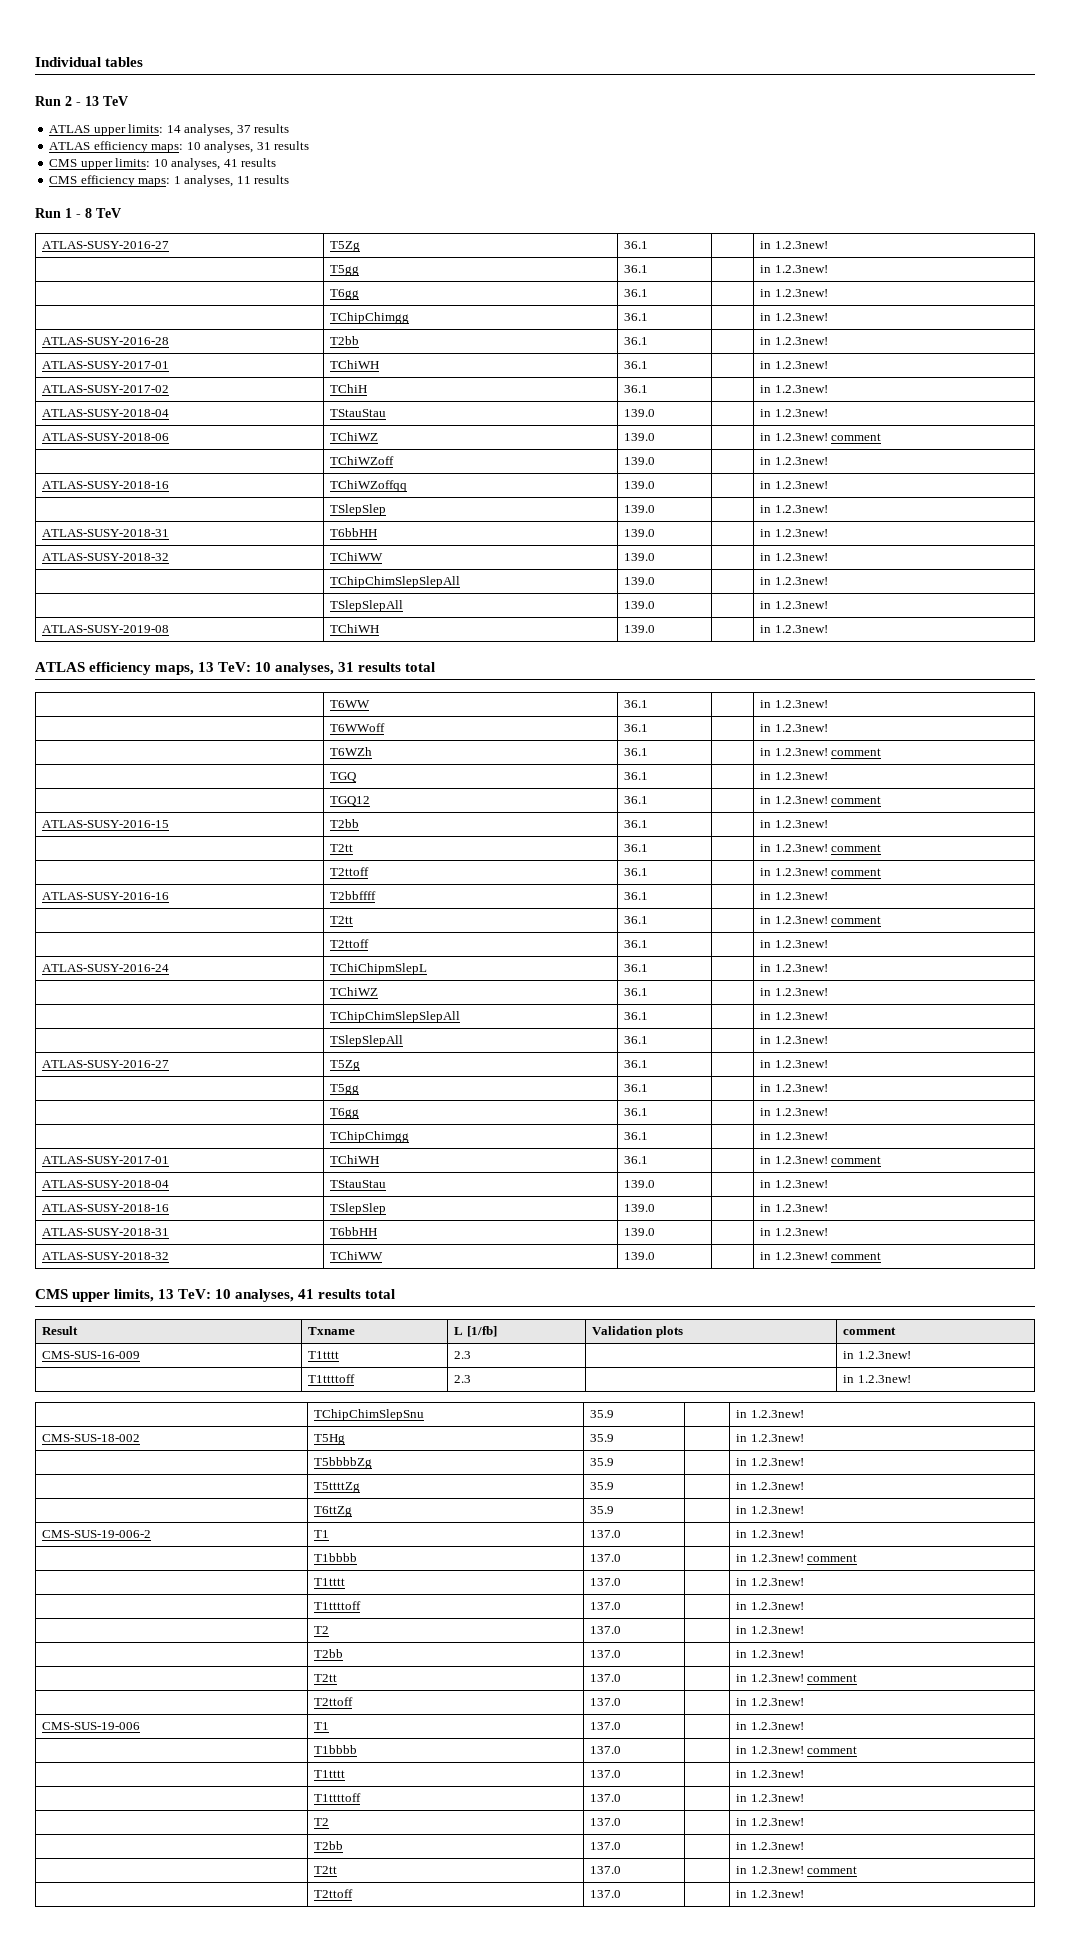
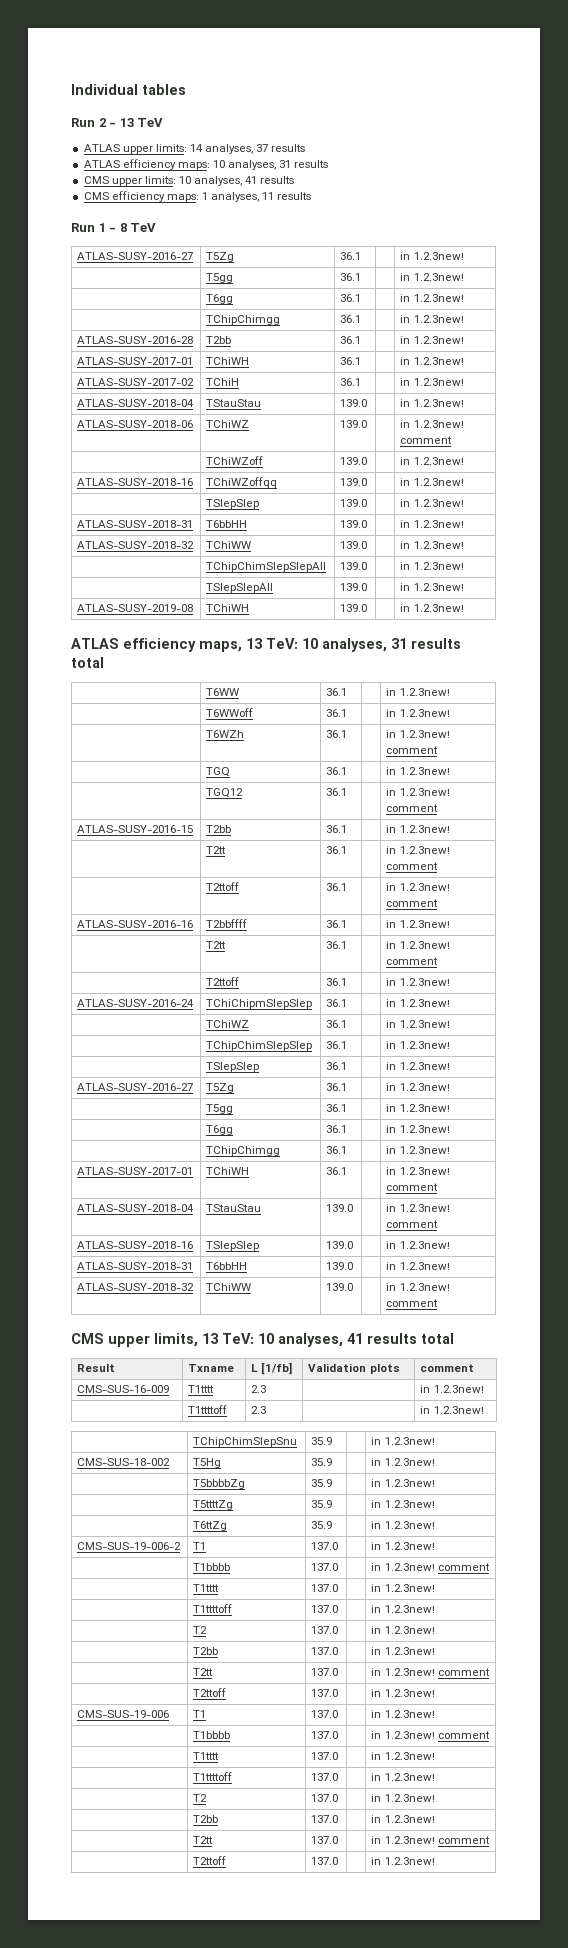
[330,963,428,975] TChiChipmSlepL -> [206,999,313,1009] TChiChipmSlepSlep
[330,1011,461,1023] [624,1012,649,1020] [760,1012,828,1020] [330,1035,404,1047] TChipChimSlepSlepAll | 36.1 | | in 1.2.3new! // | TSlepSlepAll -> [206,1041,313,1051] [326,1041,348,1049] [386,1041,450,1049] [206,1062,260,1072] TChipChimSlepSlep | 36.1 | | in 1.2.3new! // | TSlepSlep
(828, 1184) none -> [386,1220,439,1228] comment

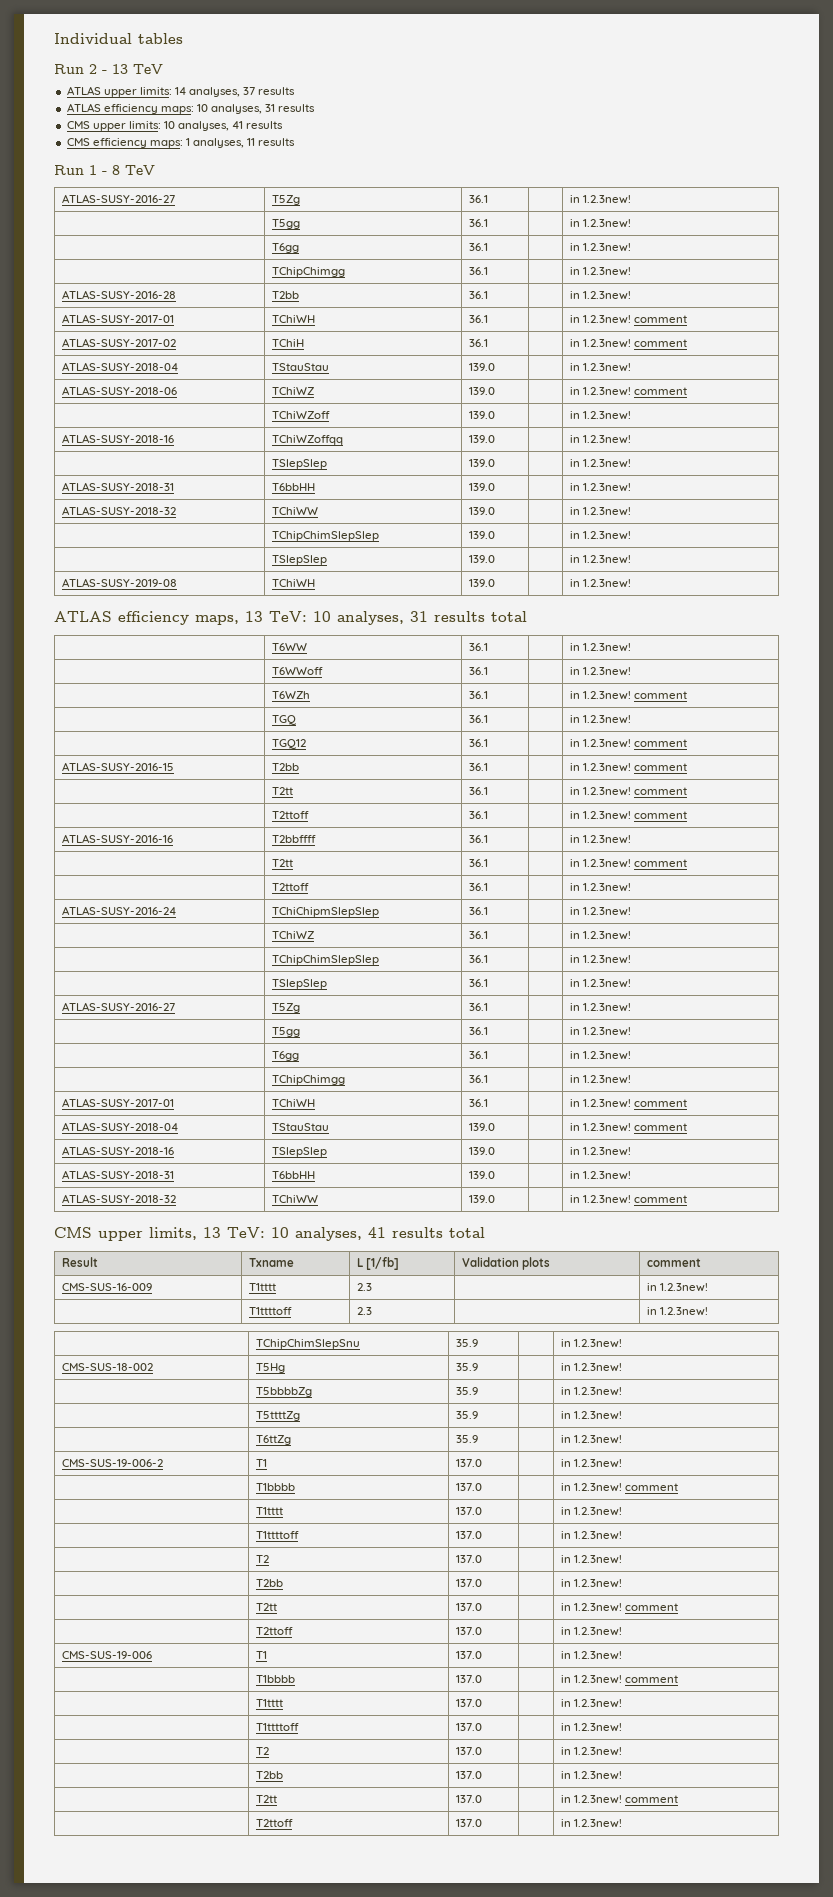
(464, 361) none -> [633,315,687,323] comment
(464, 382) none -> [633,339,687,347] comment
[206,562,327,572] [340,562,368,570] [400,562,464,570] [206,583,274,593] TChipChimSlepSlepAll | 139.0 | | in 1.2.3new! // | TSlepSlepAll -> [271,531,379,541] [468,531,495,539] [569,531,631,540] [271,555,327,565] TChipChimSlepSlep | 139.0 | | in 1.2.3new! // | TSlepSlep
(450, 829) none -> [633,763,687,771] comment

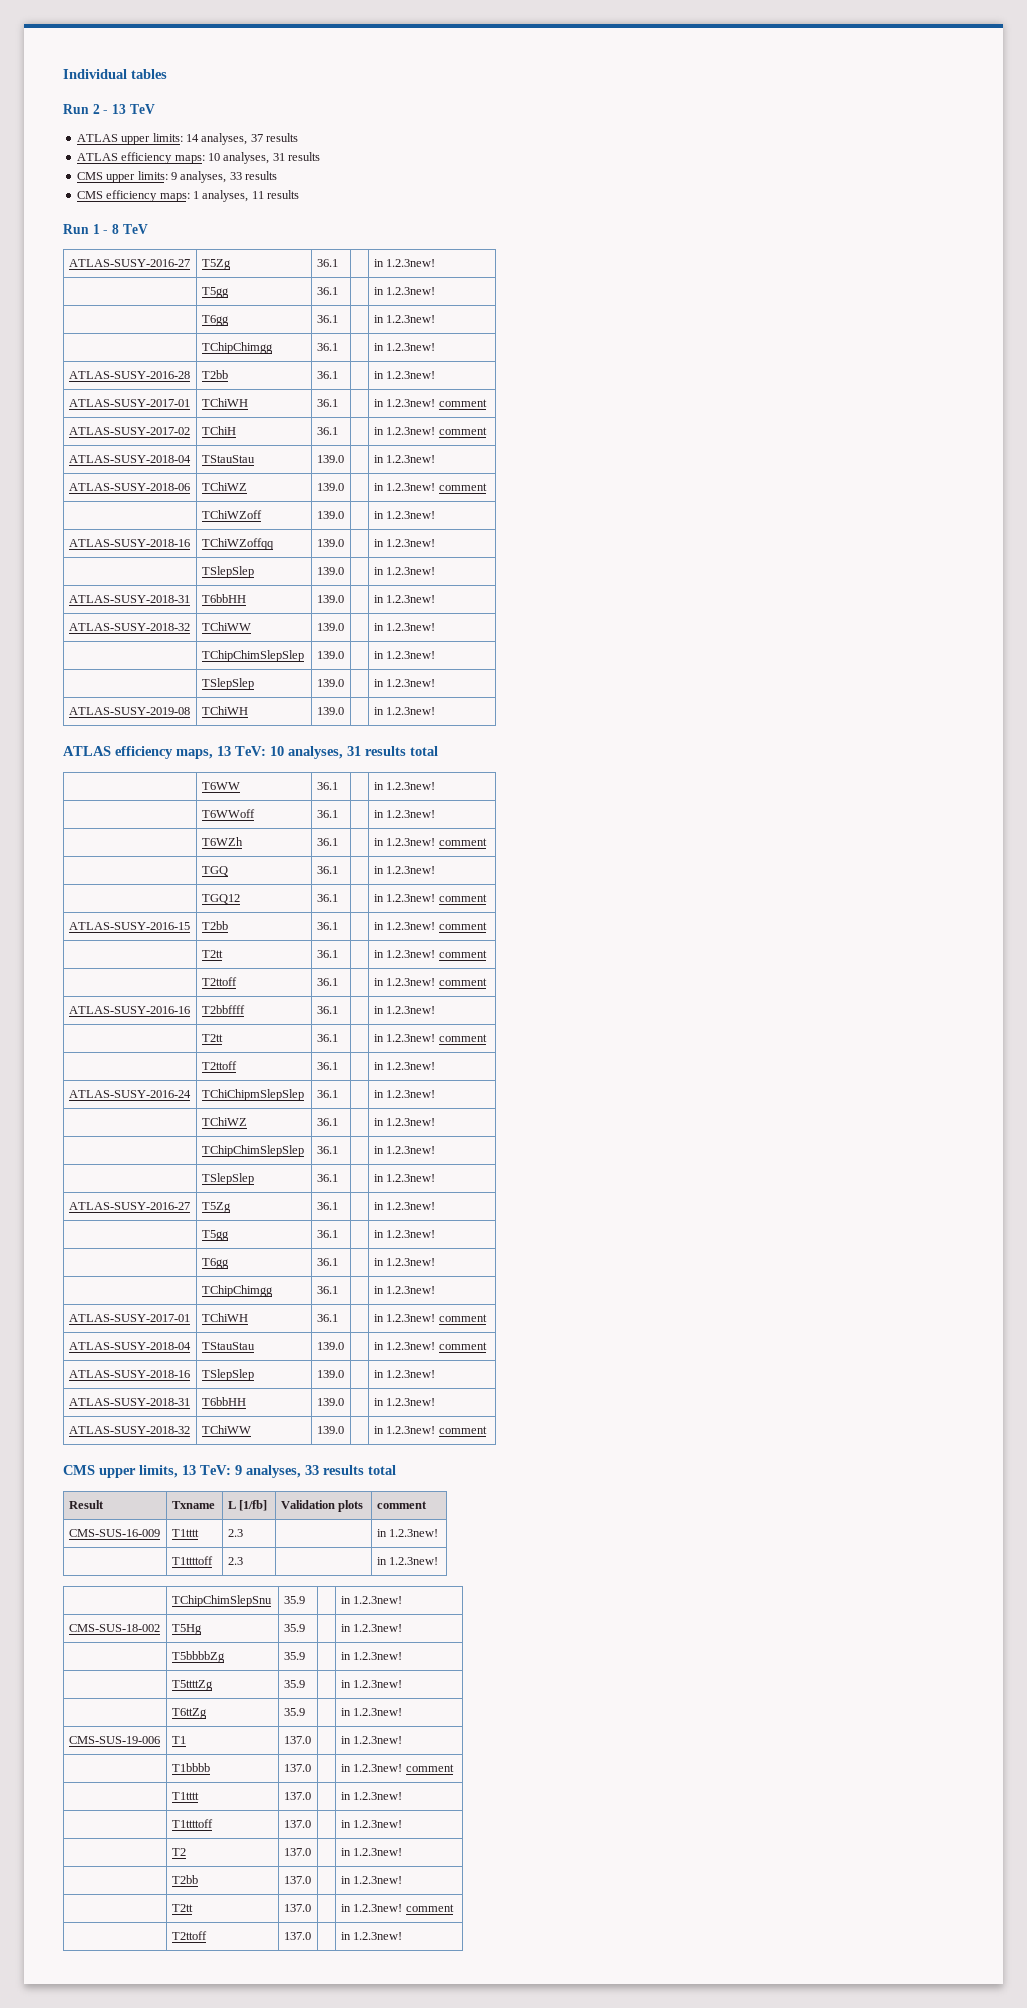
[163,121,244,131] 10 analyses, 41 -> [170,171,242,183] 9 analyses, 33
[271,1227,386,1241] 10 analyses, 41 -> [235,1465,319,1478] 9 analyses, 33
[61,1459,163,1467] [255,1459,267,1467] [455,1459,482,1467] [560,1459,622,1468] [255,1483,295,1491] [455,1483,482,1491] [560,1483,678,1492] [255,1507,283,1515] [455,1507,482,1515] [560,1507,622,1516] [255,1531,299,1539] [455,1531,482,1539] [560,1531,622,1540] [255,1555,269,1563] [455,1555,482,1563] [560,1555,622,1564] [255,1579,283,1587] [455,1579,482,1587] [560,1579,622,1588] [255,1603,277,1611] [455,1603,482,1611] [560,1603,678,1612] [255,1627,293,1635] [455,1627,482,1635] [560,1627,622,1636] // CMS-SUS-19-006-2 | T1 | 137.0 | | in 1.2.3new! // | T1bbbb | 137.0 | | in 1.2.3new! comment // | T1tttt | 137.0 | | in 1.2.3new! // | T1ttttoff | 137.0 | | in 1.2.3new! // | T2 | 137.0 | | in 1.2.3new! // | T2bb | 137.0 | | in 1.2.3new! // | T2tt | 137.0 | | in 1.2.3new! comment // | T2ttoff | 137.0 | | in 1.2.3new! -> (403, 1712) none

